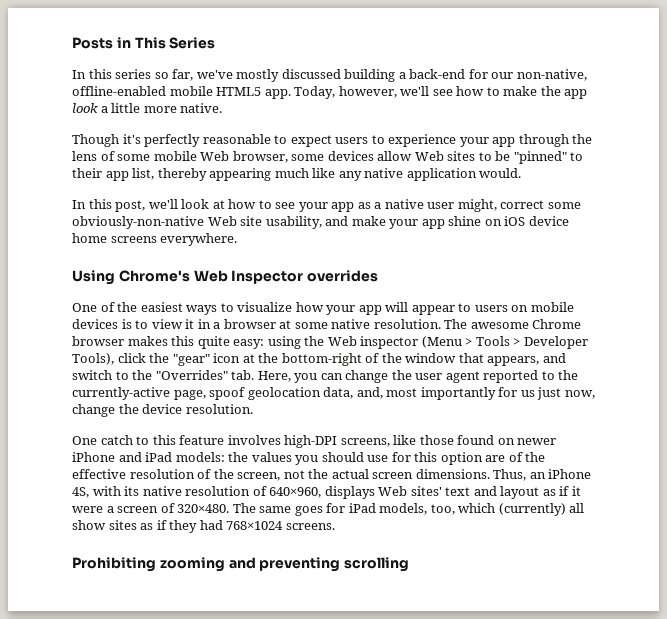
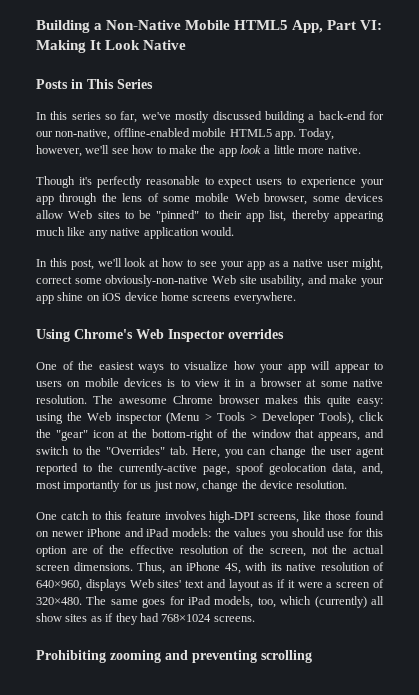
(72, 43) none -> [36,20,383,33] [36,40,187,53] Building a Non-Native Mobile HTML5 App, Part VI: Making It Look Native //

